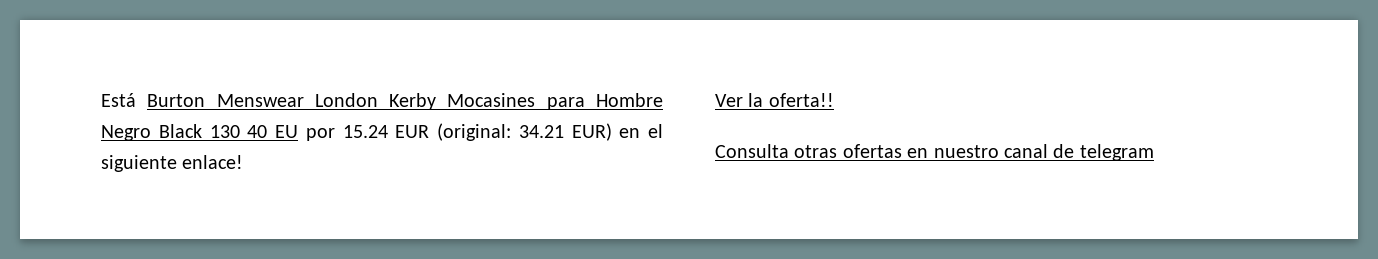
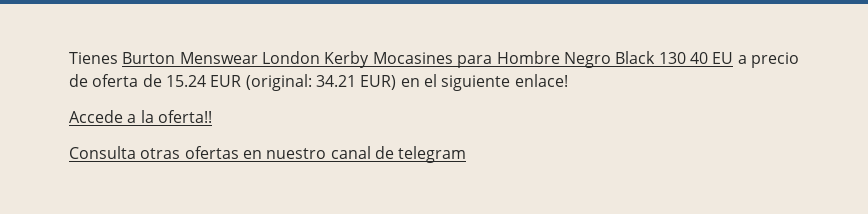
[101,93,136,107] Está -> [69,52,118,64] Tienes
[305,128,335,141] por -> [737,52,800,68] [69,74,162,87] a precio de oferta de
[715,94,743,107] Ver -> [69,110,137,123] Accede a

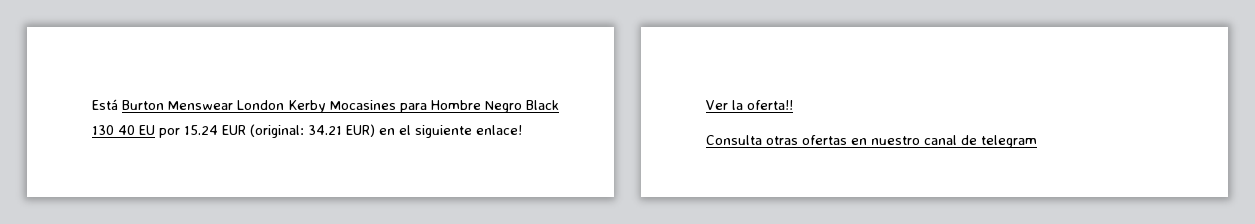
[69,52,118,64] Tienes -> [92,99,118,110] Está
[737,52,800,68] [69,74,162,87] a precio de oferta de -> [159,128,180,138] por
[69,110,137,123] Accede a -> [706,100,728,110] Ver

